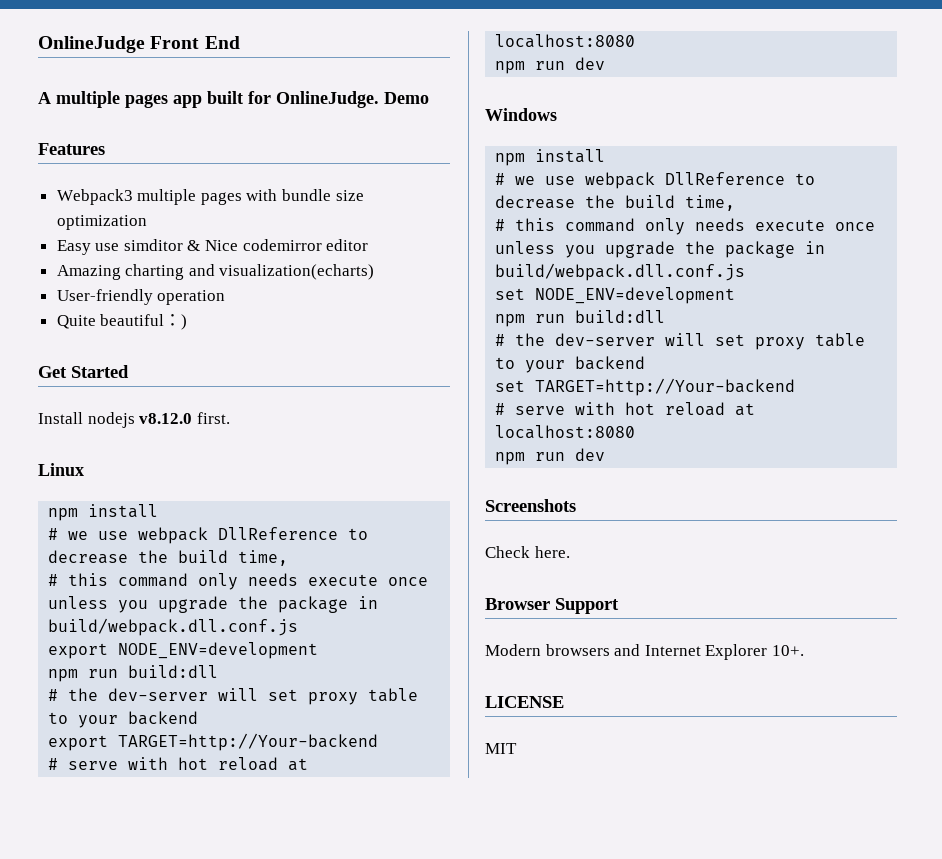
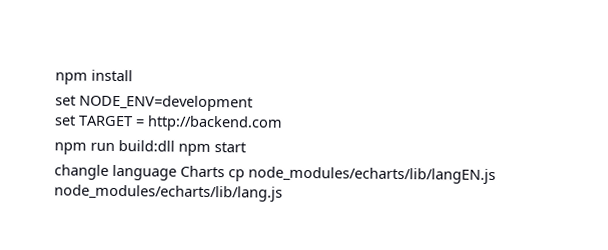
[38,36,240,53] [38,91,429,108] [38,143,105,155] [56,189,364,205] [56,215,147,230] [56,239,369,255] [56,264,375,280] [56,289,226,305] [56,314,188,330] [38,365,129,378] [38,412,230,428] [38,463,84,476] [48,504,159,521] [48,527,369,544] [48,550,289,566] [48,573,429,590] [48,596,379,613] [48,618,299,636] [48,642,319,659] [48,665,219,682] [48,688,419,705] [48,711,199,728] [48,733,379,751] [48,757,309,771] [495,34,636,48] [495,57,606,74] [485,108,557,121] [495,149,606,166] [495,172,816,189] [495,195,736,211] [495,218,876,235] [495,241,826,258] [495,263,746,281] [495,287,736,304] [495,310,666,327] [495,333,866,350] [495,356,646,373] [495,378,796,396] [495,402,756,416] [495,425,636,439] [495,448,606,465] [485,499,576,512] [485,546,570,558] [485,598,619,614] [485,644,804,660] [485,696,564,708] [485,743,517,754] OnlineJudge Front End // A multiple pages app built for OnlineJudge. Demo // Features // Webpack3 multiple pages with bundle size optimization // Easy use simditor & Nice codemirror editor // Amazing charting and visualization(echarts) // User-friendly operation // Quite beautiful：) // Get Started // Install nodejs v8.12.0 first. // Linux // npm install // # we use webpack DllReference to decrease the build time, // # this command only needs execute once unless you upgrade the package in build/webpack.dll.conf.js // export NODE_ENV=development // npm run build:dll // # the dev-server will set proxy table to your backend // export TARGET=http://Your-backend // # serve with hot reload at localhost:8080 // npm run dev // Windows // npm install // # we use webpack DllReference to decrease the build time, // # this command only needs execute once unless you upgrade the package in build/webpack.dll.conf.js // set NODE_ENV=development // npm run build:dll // # the dev-server will set proxy table to your backend // set TARGET=http://Your-backend // # serve with hot reload at localhost:8080 // npm run dev // Screenshots // Check here. // Browser Support // Modern browsers and Internet Explorer 10+. // LICENSE // MIT -> [55,69,133,85] [55,94,253,112] [54,115,283,132] [54,140,246,157] [54,164,496,185] [54,184,283,202] npm install // set NODE_ENV=development // set TARGET = http://backend.com // npm run build:dll npm start // changle language Charts cp node_modules/echarts/lib/langEN.js node_modules/echarts/lib/lang.js

